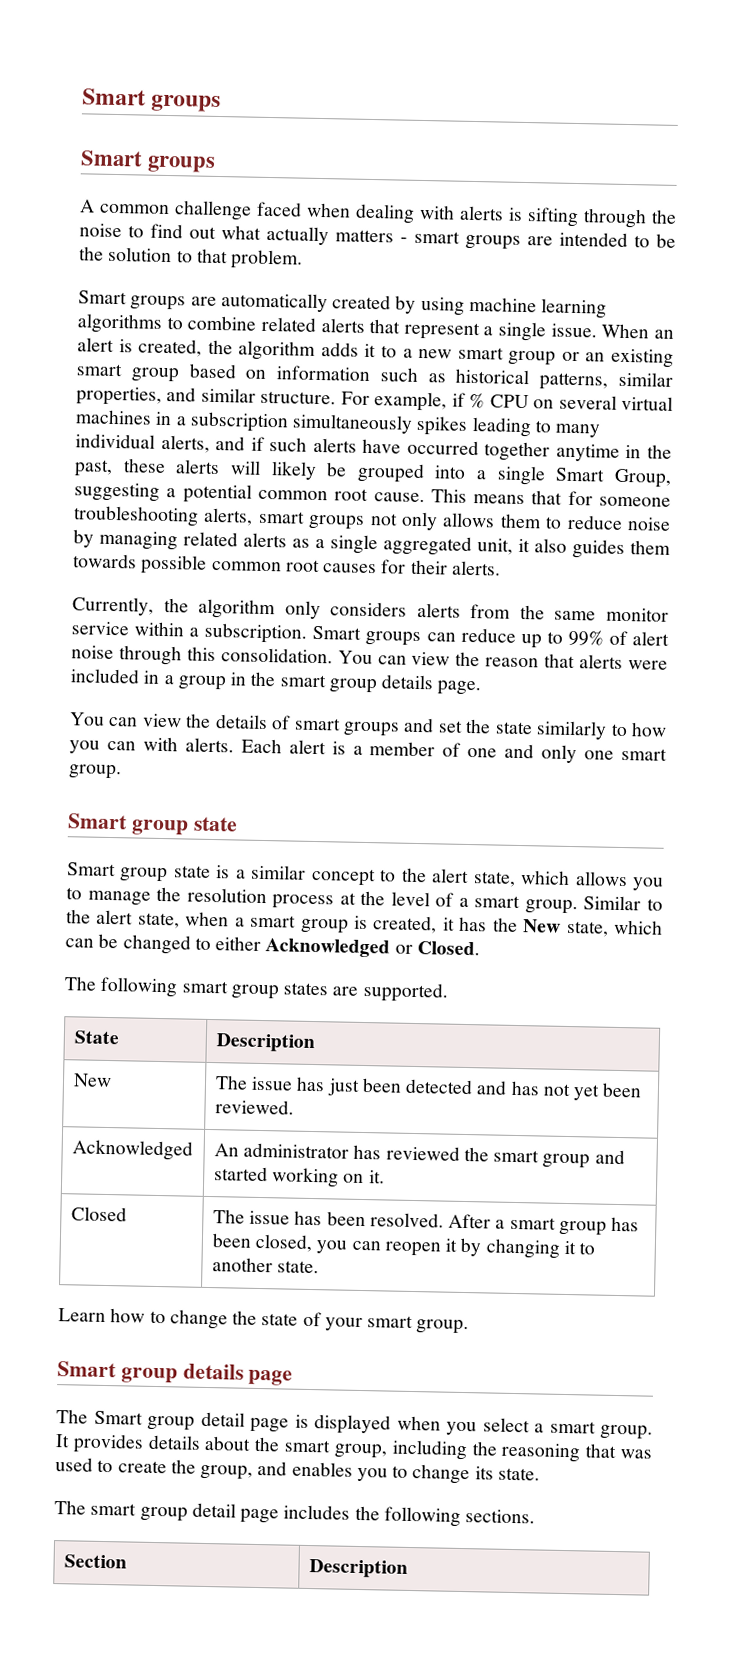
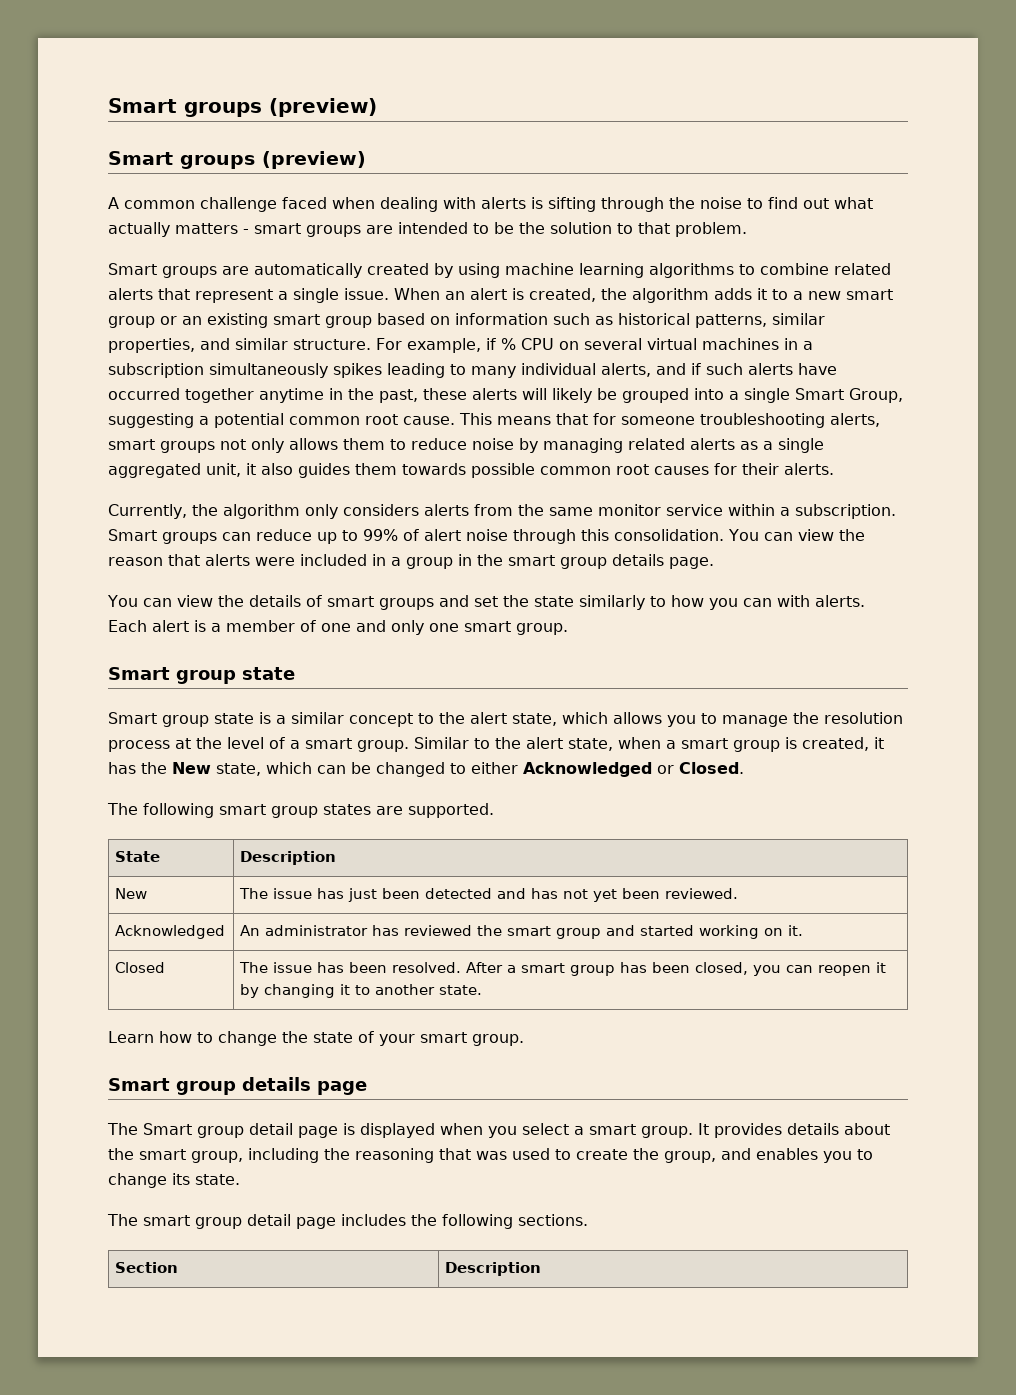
[82,88,222,113] [80,150,217,173] Smart groups // Smart groups -> [108,98,377,117] [108,151,366,169] Smart groups (preview) // Smart groups (preview)

